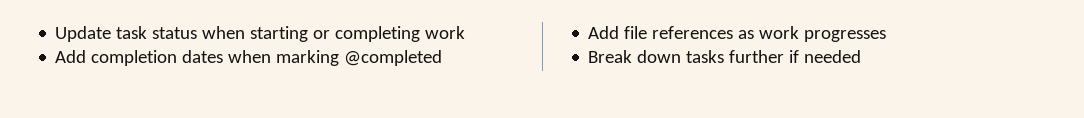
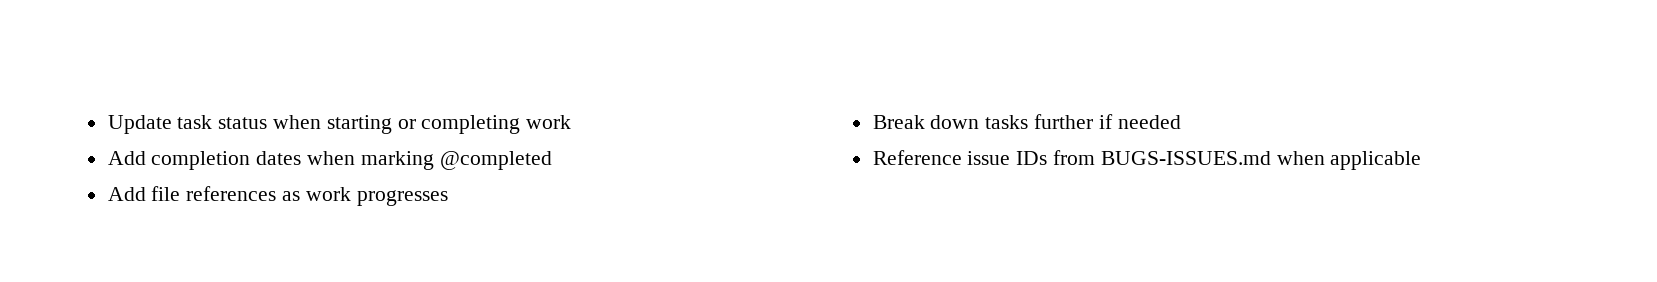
(862, 56) none -> [872,150,1422,170] // Reference issue IDs from BUGS-ISSUES.md when applicable

